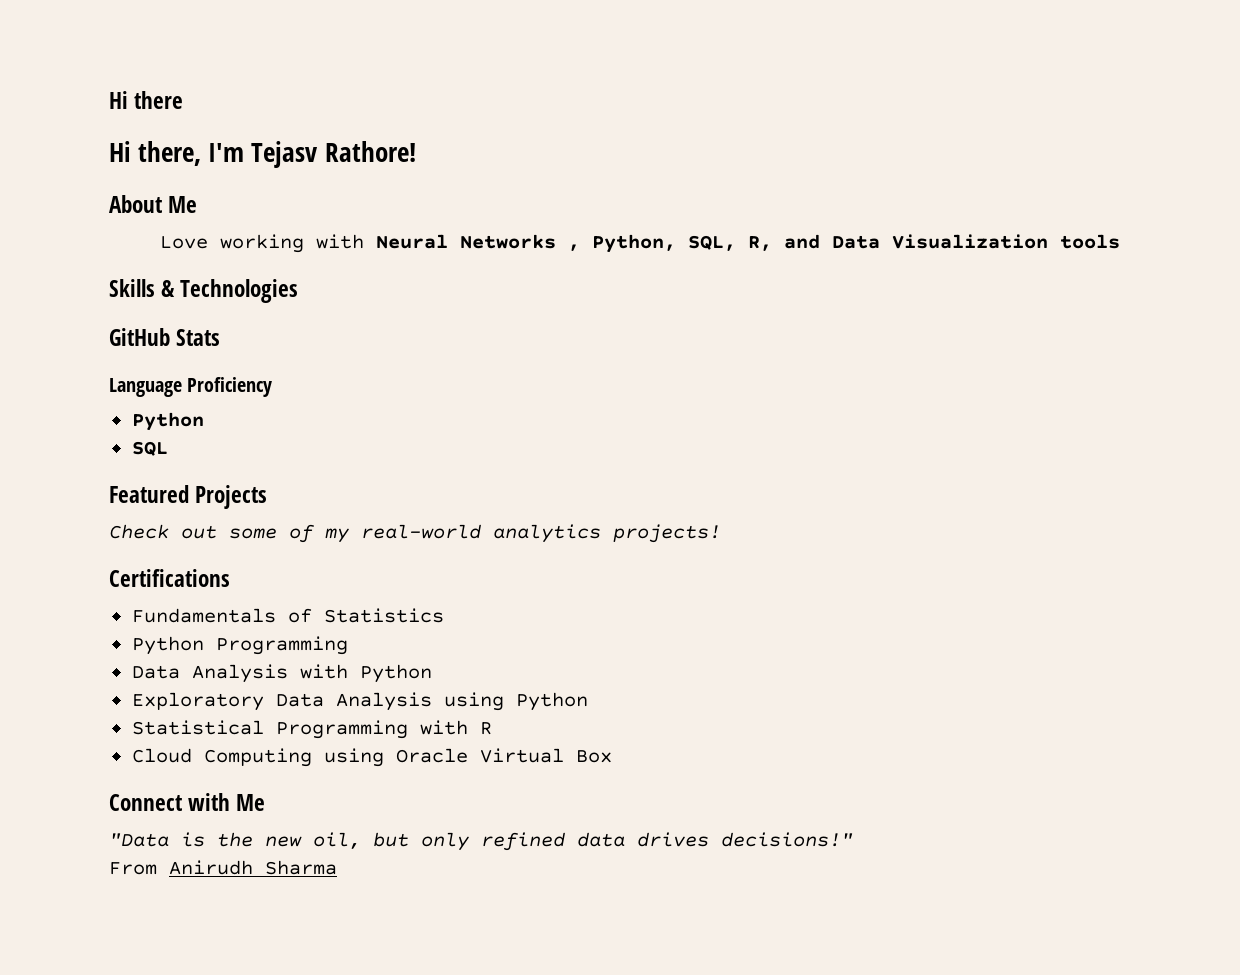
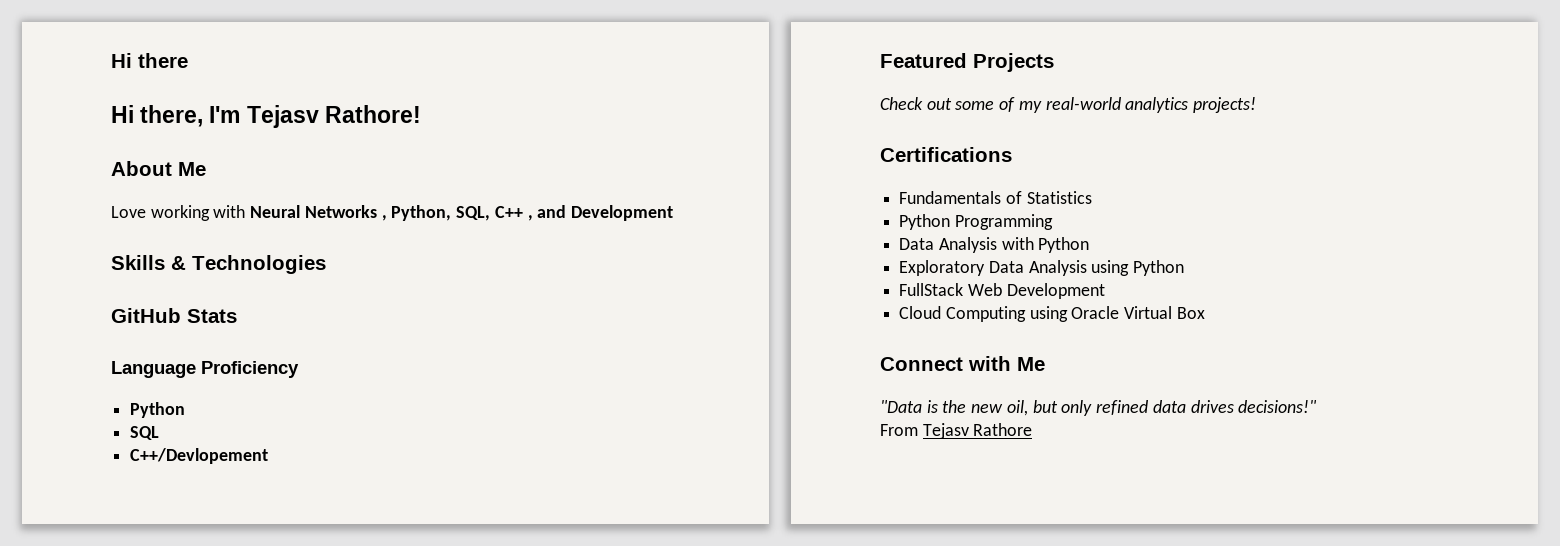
[748,234,1121,251] R, and Data Visualization tools -> [494,205,673,221] C++ , and Development
(168, 448) none -> [130,448,269,464] // C++/Devlopement
[131,720,492,739] Statistical Programming with R -> [899,283,1105,299] FullStack Web Development
[169,860,337,875] Anirudh Sharma -> [922,423,1033,439] Tejasv Rathore

